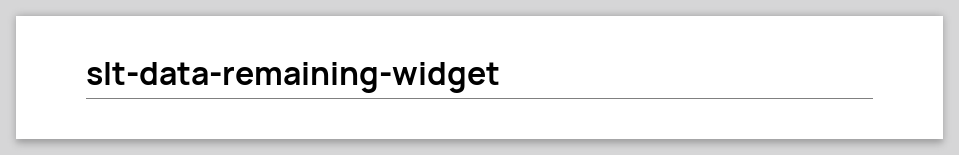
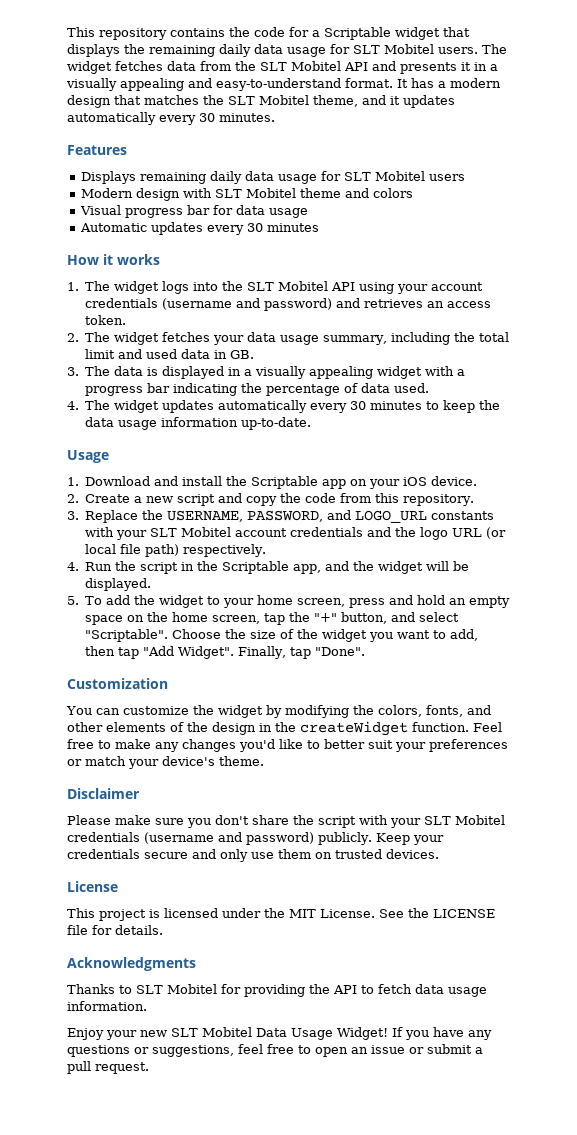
[86,62,500,93] slt-data-remaining-widget -> [67,27,470,40] [67,44,507,57] [67,61,498,74] [66,78,501,91] [67,95,455,108] [67,112,275,125] [67,145,127,155] [80,171,465,184] [80,188,413,201] [79,205,308,218] [79,222,319,235] [67,254,160,265] [67,281,484,294] [85,298,492,311] [85,315,127,325] [67,332,510,345] [85,349,255,359] [67,366,466,379] [85,383,430,396] [67,400,501,413] [85,417,312,430] [67,450,109,463] [67,476,478,489] [67,493,475,506] [67,510,495,523] [85,527,507,540] [85,544,267,557] [67,561,470,574] [85,578,152,591] [67,595,511,608] [85,612,460,625] [85,629,479,642] [85,646,366,659] [67,678,168,689] [66,705,491,718] [67,721,502,736] [67,739,508,752] [67,756,264,769] [67,788,140,799] [67,815,505,828] [67,832,444,845] [67,849,439,862] [67,881,118,892] [67,908,495,921] [67,925,163,935] [67,957,196,971] [67,984,487,997] [67,1001,147,1011] [67,1027,492,1040] [67,1044,483,1057] [67,1061,149,1074] This repository contains the code for a Scriptable widget that displays the remaining daily data usage for SLT Mobitel users. The widget fetches data from the SLT Mobitel API and presents it in a visually appealing and easy-to-understand format. It has a modern design that matches the SLT Mobitel theme, and it updates automatically every 30 minutes. // Features // Displays remaining daily data usage for SLT Mobitel users // Modern design with SLT Mobitel theme and colors // Visual progress bar for data usage // Automatic updates every 30 minutes // How it works // 1. The widget logs into the SLT Mobitel API using your account credentials (username and password) and retrieves an access token. // 2. The widget fetches your data usage summary, including the total limit and used data in GB. // 3. The data is displayed in a visually appealing widget with a progress bar indicating the percentage of data used. // 4. The widget updates automatically every 30 minutes to keep the data usage information up-to-date. // Usage // 1. Download and install the Scriptable app on your iOS device. // 2. Create a new script and copy the code from this repository. // 3. Replace the USERNAME, PASSWORD, and LOGO_URL constants with your SLT Mobitel account credentials and the logo URL (or local file path) respectively. // 4. Run the script in the Scriptable app, and the widget will be displayed. // 5. To add the widget to your home screen, press and hold an empty space on the home screen, tap the "+" button, and select "Scriptable". Choose the size of the widget you want to add, then tap "Add Widget". Finally, tap "Done". // Customization // You can customize the widget by modifying the colors, fonts, and other elements of the design in the createWidget function. Feel free to make any changes you'd like to better suit your preferences or match your device's theme. // Disclaimer // Please make sure you don't share the script with your SLT Mobitel credentials (username and password) publicly. Keep your credentials secure and only use them on trusted devices. // License // This project is licensed under the MIT License. See the LICENSE file for details. // Acknowledgments // Thanks to SLT Mobitel for providing the API to fetch data usage information. // Enjoy your new SLT Mobitel Data Usage Widget! If you have any questions or suggestions, feel free to open an issue or submit a pull request.

